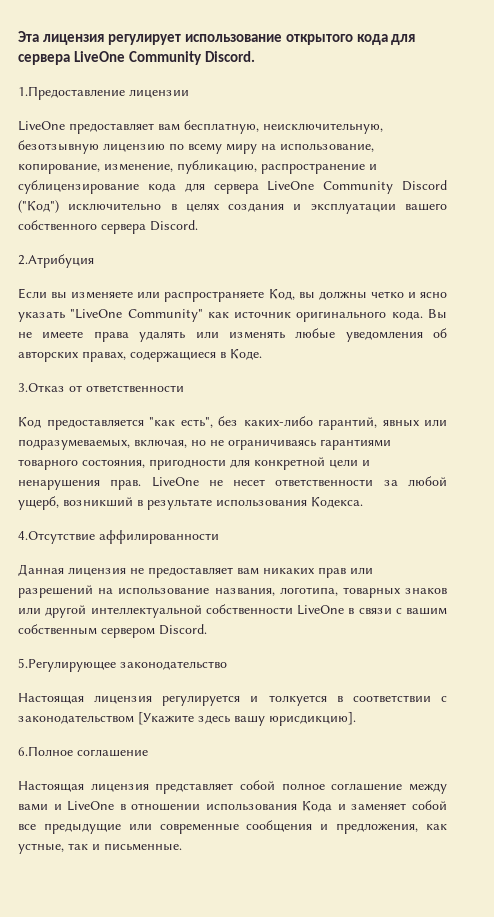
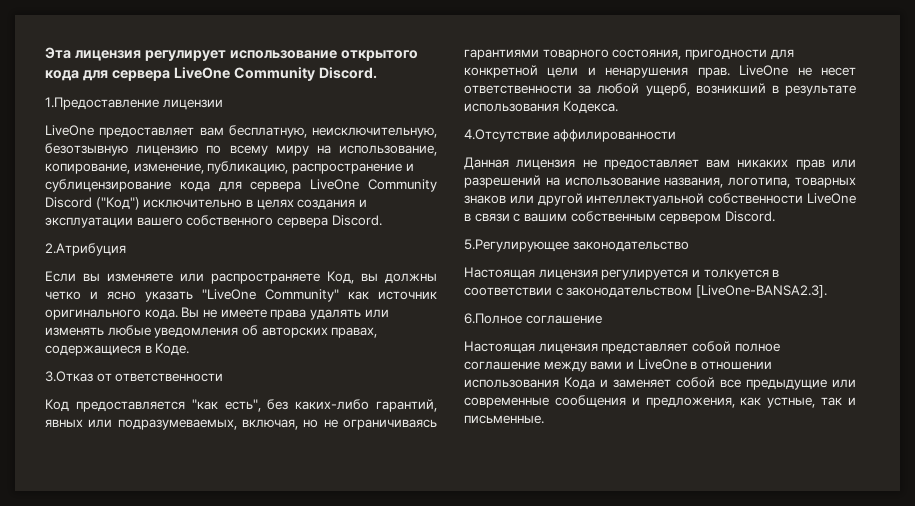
[138,712,356,726] [Укажите здесь вашу юрисдикцию]. -> [695,285,827,298] [LiveOne-BANSA2.3].

